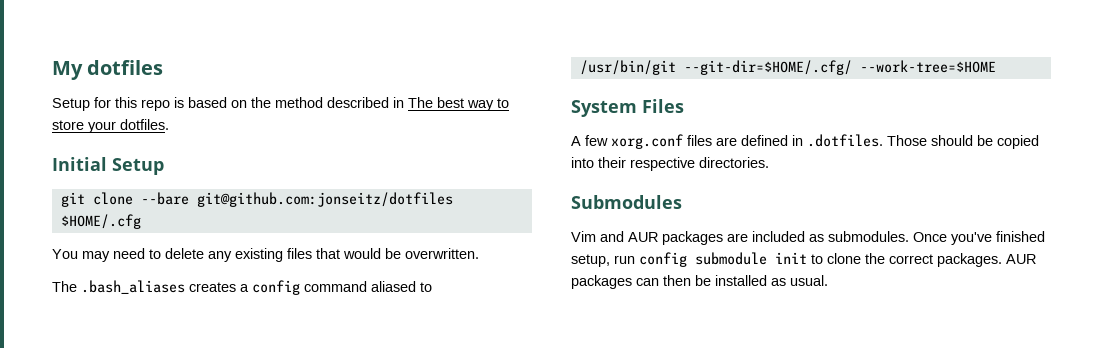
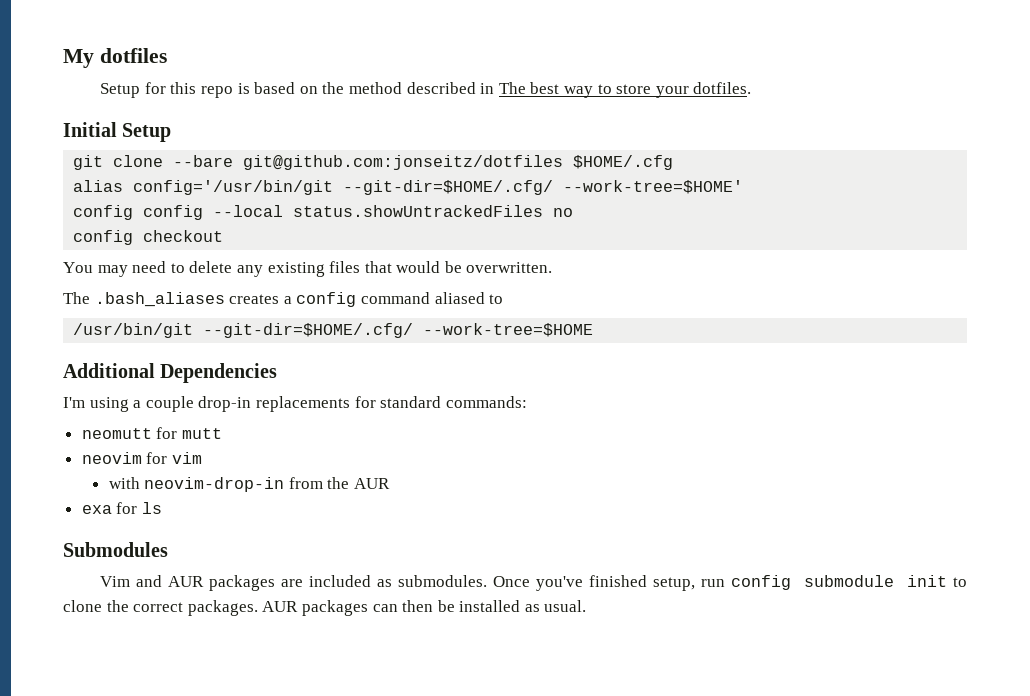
(141, 221) none -> [73,180,744,195] [73,205,574,220] [73,230,224,245] // alias config='/usr/bin/git --git-dir=$HOME/.cfg/ --work-tree=$HOME' // config config --local status.showUntrackedFiles no // config checkout
[571,99,684,117] [571,134,1039,149] [571,157,769,171] System Files // A few xorg.conf files are defined in .dotfiles. Those should be copied into their respective directories. -> [63,363,278,383] [63,396,527,412] [81,427,222,439] [81,452,202,464] [108,477,390,492] [81,502,162,514] Additional Dependencies // I'm using a couple drop-in replacements for standard commands: // neomutt for mutt // neovim for vim // with neovim-drop-in from the AUR // exa for ls

